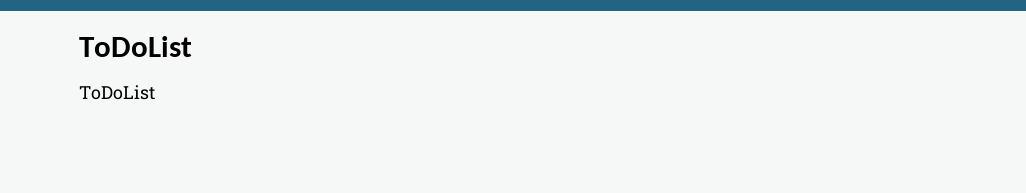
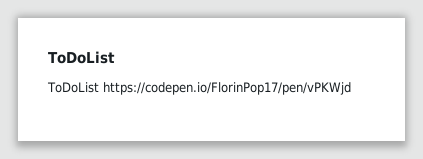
(155, 92) none -> [102,82,351,95] https://codepen.io/FlorinPop17/pen/vPKWjd

